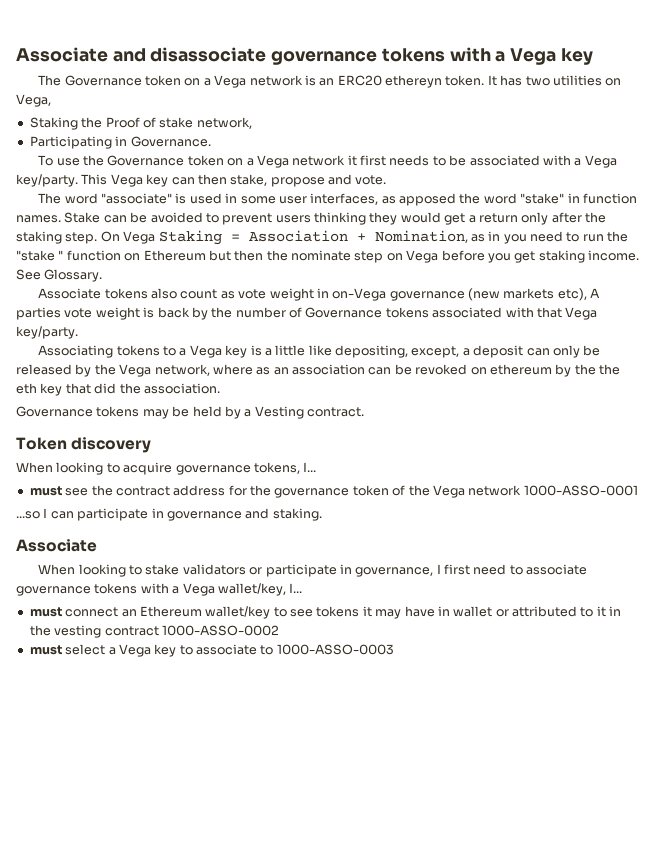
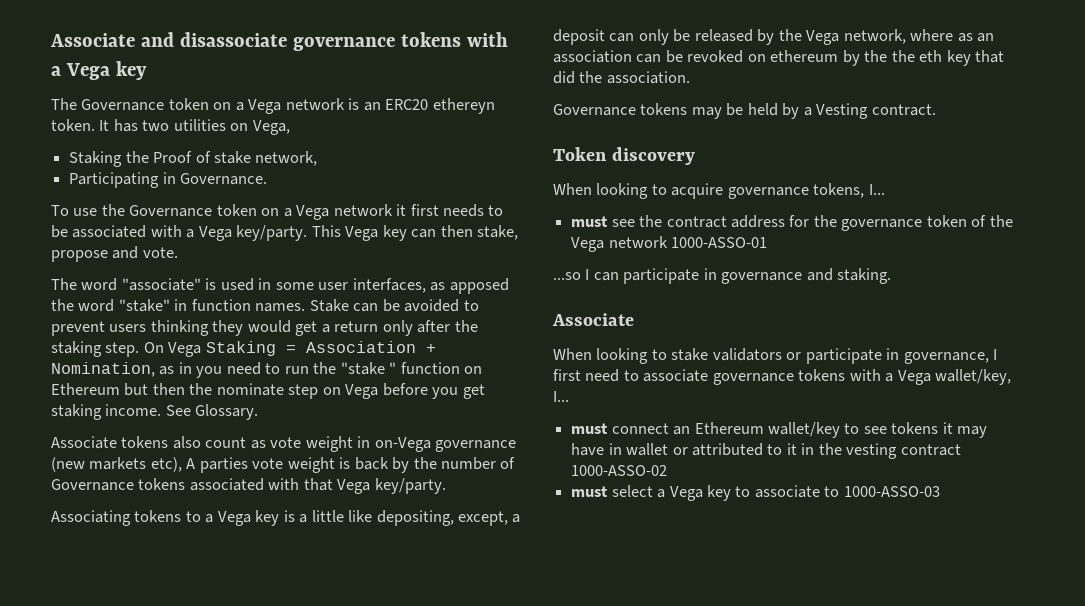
[523,485,638,496] 1000-ASSO-0001 -> [671,237,768,248] 1000-ASSO-01
[161,625,279,636] 1000-ASSO-0002 -> [571,465,668,476] 1000-ASSO-02
[276,644,394,655] 1000-ASSO-0003 -> [843,486,940,497] 1000-ASSO-03

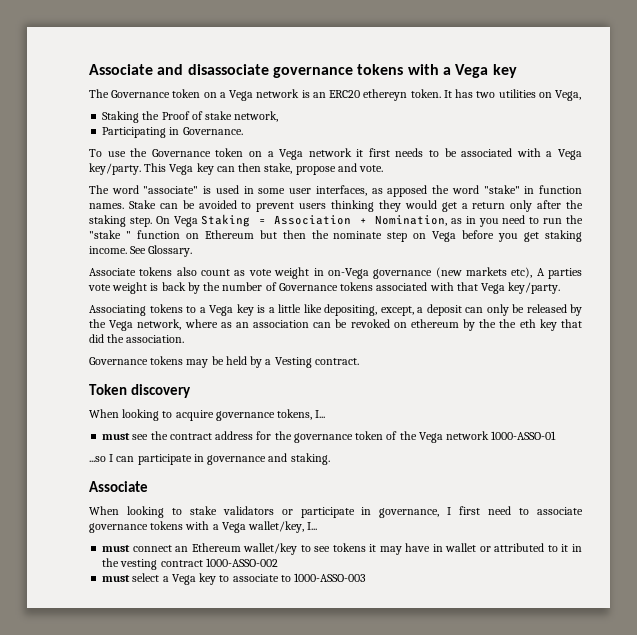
[571,465,668,476] 1000-ASSO-02 -> [205,558,278,567] 1000-ASSO-002
[843,486,940,497] 1000-ASSO-03 -> [294,573,367,582] 1000-ASSO-003

